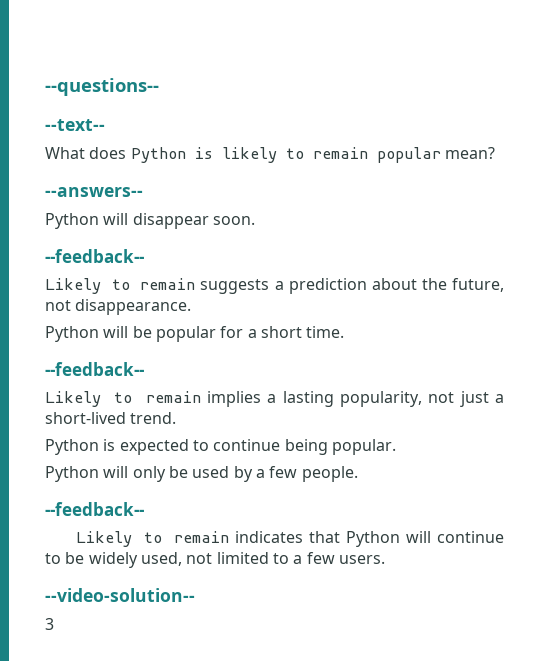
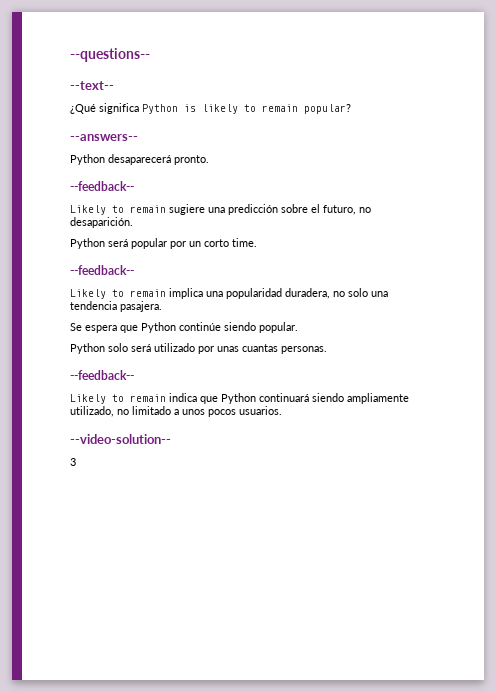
[45,147,127,159] What does -> [70,103,139,114] ¿Qué significa
[376,147,495,163] popular mean? -> [304,104,351,114] popular?
[103,213,255,229] [45,249,144,263] [45,278,505,294] [45,299,192,315] [45,326,302,342] will disappear soon. // --feedback-- // Likely to remain suggests a prediction about the future, not disappearance. // Python will be popular for a short -> [108,154,209,165] [70,181,134,191] [70,204,371,215] [70,217,133,228] [70,238,229,249] desaparecerá pronto. // --feedback-- // Likely to remain sugiere una predicción sobre el futuro, no desaparición. // Python será popular por un corto
[206,391,504,407] [45,412,177,424] [45,439,396,455] [45,466,358,482] [45,502,144,516] [75,531,505,547] [45,552,385,568] implies a lasting popularity, not just a short-lived trend. // Python is expected to continue being popular. // Python will only be used by a few people. // --feedback-- // Likely to remain indicates that Python will continue to be widely used, not limited to a few users. -> [169,288,388,299] [70,301,162,312] [70,322,298,333] [70,343,327,354] [70,370,134,380] [70,393,409,404] [70,406,282,417] implica una popularidad duradera, no solo una tendencia pasajera. // Se espera que Python continúe siendo popular. // Python solo será utilizado por unas cuantas personas. // --feedback-- // Likely to remain indica que Python continuará siendo ampliamente utilizado, no limitado a unos pocos usuarios.

